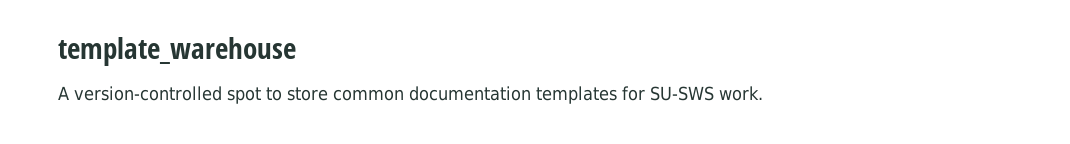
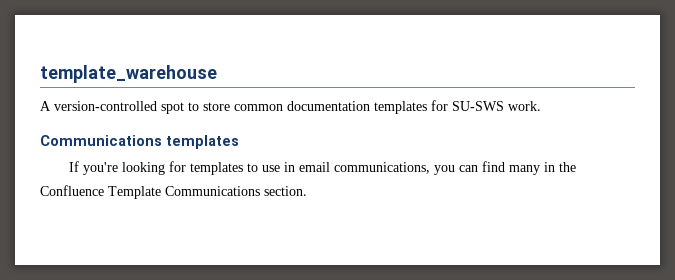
(763, 93) none -> [40,135,239,149] [68,161,576,175] [40,185,307,199] // Communications templates // If you're looking for templates to use in email communications, you can find many in the Confluence Template Communications section.

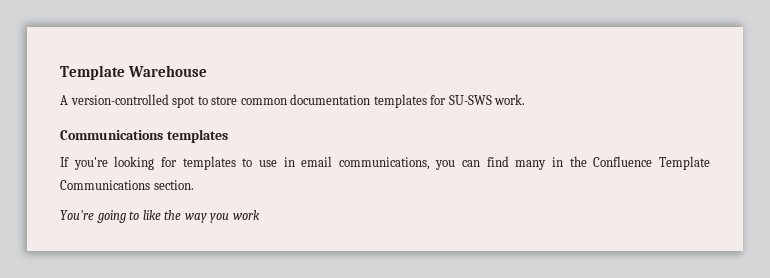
[40,65,217,83] template_warehouse -> [60,65,208,80] Template Warehouse
(307, 191) none -> [60,210,260,223] // You're going to like the way you work

